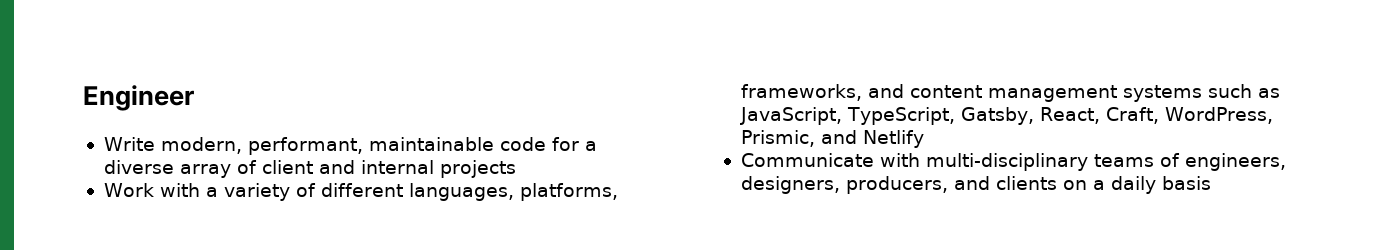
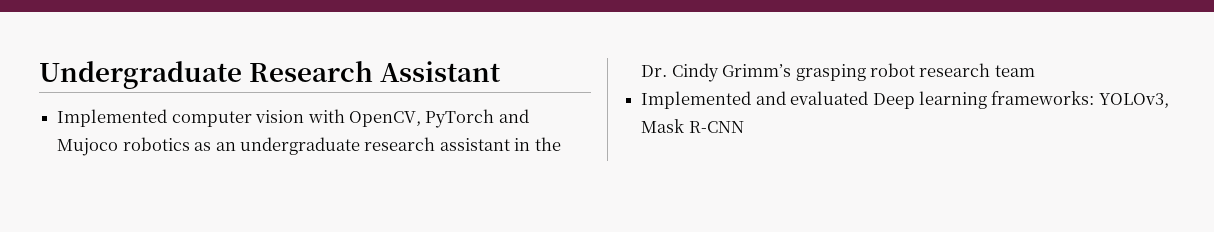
[83,85,194,111] [103,137,597,155] [103,160,516,178] [103,183,618,201] [740,84,1280,102] [739,107,1273,125] [740,130,924,148] [740,153,1286,171] [740,176,1211,194] Engineer // Write modern, performant, maintainable code for a diverse array of client and internal projects // Work with a variety of different languages, platforms, frameworks, and content management systems such as JavaScript, TypeScript, Gatsby, React, Craft, WordPress, Prismic, and Netlify // Communicate with multi-disciplinary teams of engineers, designers, producers, and clients on a daily basis -> [39,61,502,89] [57,109,529,128] [57,137,561,156] [641,63,1035,82] [641,91,1169,109] [641,119,744,133] Undergraduate Research Assistant // Implemented computer vision with OpenCV, PyTorch and Mujoco robotics as an undergraduate research assistant in the Dr. Cindy Grimm’s grasping robot research team // Implemented and evaluated Deep learning frameworks: YOLOv3, Mask R-CNN

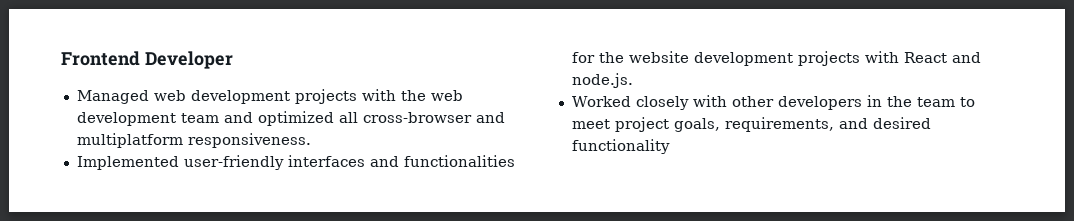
[39,61,502,89] [57,109,529,128] [57,137,561,156] [641,63,1035,82] [641,91,1169,109] [641,119,744,133] Undergraduate Research Assistant // Implemented computer vision with OpenCV, PyTorch and Mujoco robotics as an undergraduate research assistant in the Dr. Cindy Grimm’s grasping robot research team // Implemented and evaluated Deep learning frameworks: YOLOv3, Mask R-CNN -> [61,51,233,69] [76,89,463,104] [76,111,505,126] [76,133,311,148] [76,155,515,170] [571,51,981,66] [571,73,633,88] [571,95,975,110] [571,117,931,132] [571,139,670,154] Frontend Developer // Managed web development projects with the web development team and optimized all cross-browser and multiplatform responsiveness. // Implemented user-friendly interfaces and functionalities for the website development projects with React and node.js. // Worked closely with other developers in the team to meet project goals, requirements, and desired functionality

